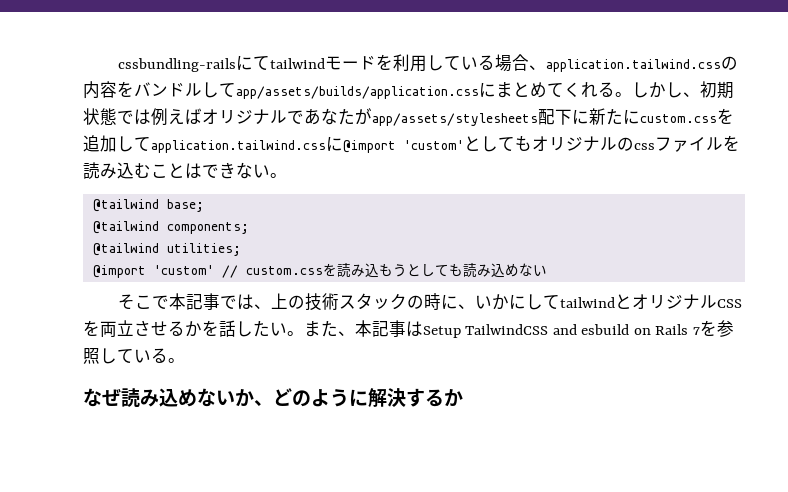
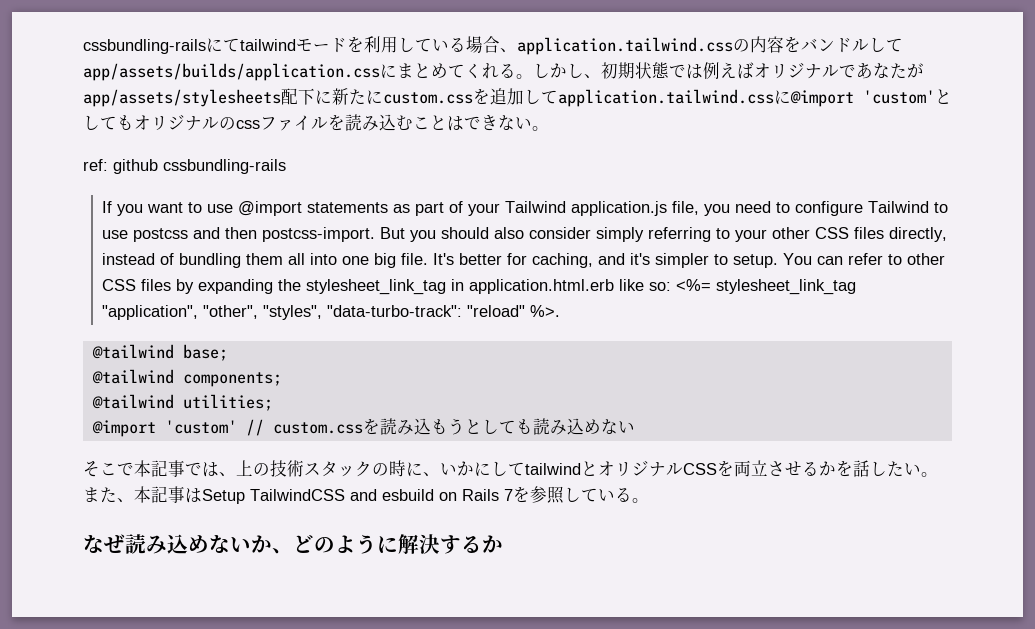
(287, 175) none -> [83,159,286,174] [102,201,949,216] [102,227,948,242] [102,253,946,268] [102,279,857,295] [102,305,561,320] // ref: github cssbundling-rails // If you want to use @import statements as part of your Tailwind application.js file, you need to configure Tailwind to use postcss and then postcss-import. But you should also consider simply referring to your other CSS files directly, instead of bundling them all into one big file. It's better for caching, and it's simpler to setup. You can refer to other CSS files by expanding the stylesheet_link_tag in application.html.erb like so: <%= stylesheet_link_tag "application", "other", "styles", "data-turbo-track": "reload" %>.

